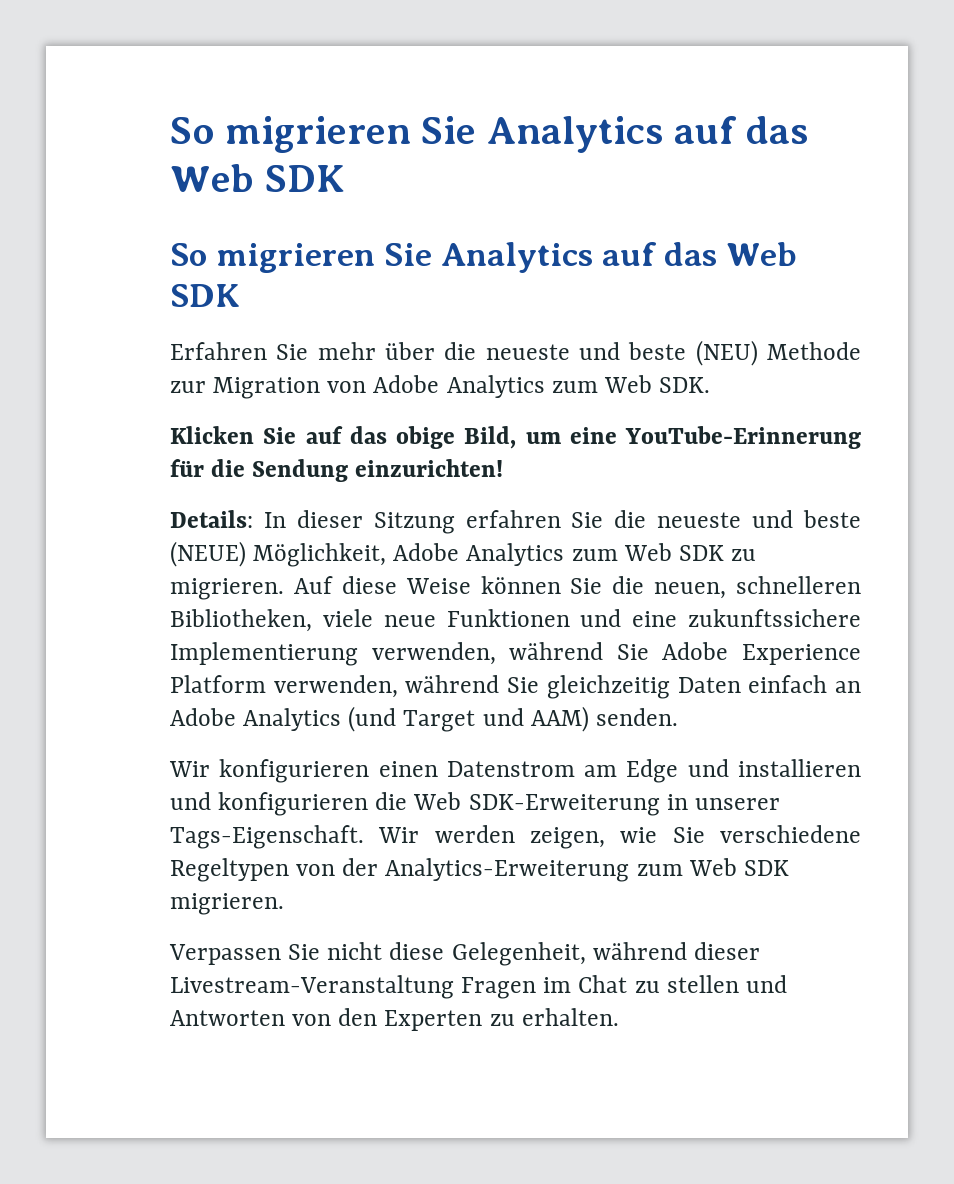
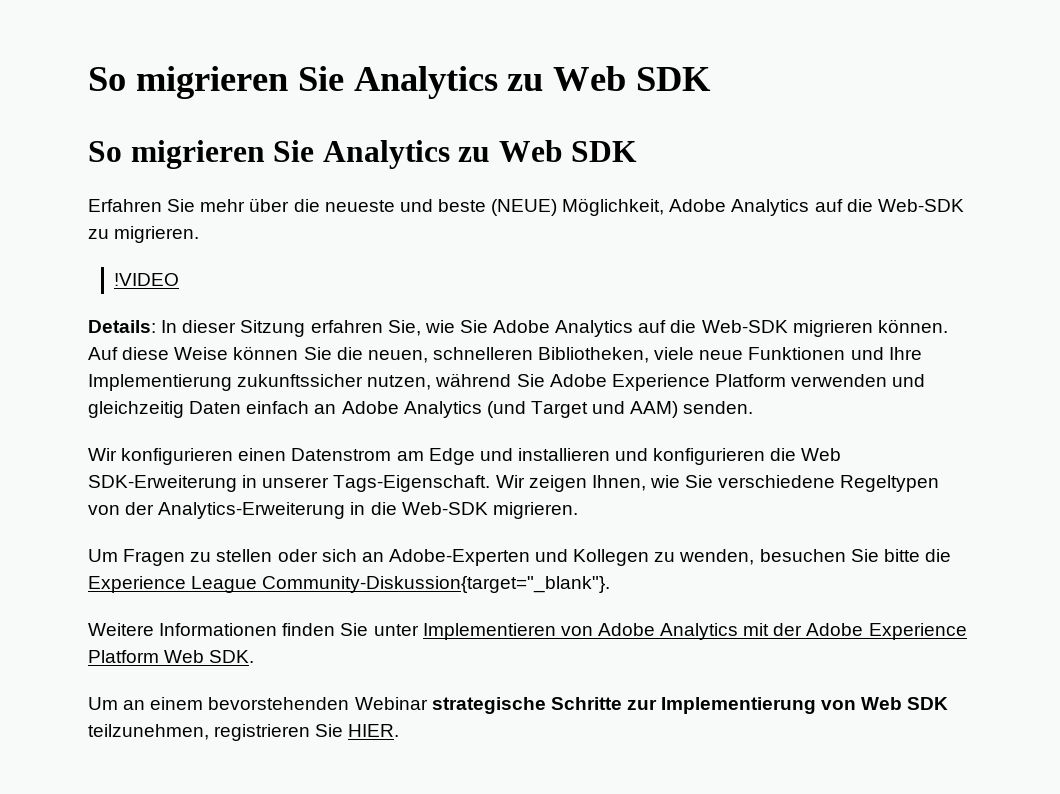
[170,116,809,153] So migrieren Sie Analytics auf das -> [88,66,544,99] So migrieren Sie Analytics zu
[601,242,717,266] auf das -> [458,147,491,162] zu
[695,340,861,366] [170,375,711,399] [170,426,861,449] [170,459,504,482] (NEU) Methode zur Migration von Adobe Analytics zum Web SDK. // Klicken Sie auf das obige Bild, um eine YouTube-Erinnerung für die Sendung einzurichten! -> [491,198,964,216] [88,226,200,243] [114,273,180,286] (NEUE) Möglichkeit, Adobe Analytics auf die Web-SDK zu migrieren. // !VIDEO
[571,510,862,528] [170,541,757,567] [170,578,284,600] Sie die neueste und beste (NEUE) Möglichkeit, Adobe Analytics zum Web SDK zu migrieren. -> [387,319,948,337] Sie, wie Sie Adobe Analytics auf die Web-SDK migrieren können.
[632,609,861,627] [170,642,496,666] eine zukunftssichere Implementierung verwenden, -> [888,347,922,360] [88,374,432,391] Ihre Implementierung zukunftssicher nutzen,
[273,675,540,698] verwenden, während Sie -> [791,374,926,387] verwenden und
[434,825,605,849] werden zeigen, -> [528,475,646,492] zeigen Ihnen,
[636,858,789,876] [170,893,284,915] [169,942,760,966] [170,975,787,999] [170,1008,619,1031] zum Web SDK migrieren. // Verpassen Sie nicht diese Gelegenheit, während dieser Livestream-Veranstaltung Fragen im Chat zu stellen und Antworten von den Experten zu erhalten. -> [350,502,578,519] [88,549,951,566] [88,576,611,593] [88,623,967,640] [88,650,255,663] [88,697,949,714] [88,724,400,741] in die Web-SDK migrieren. // Um Fragen zu stellen oder sich an Adobe-Experten und Kollegen zu wenden, besuchen Sie bitte die Experience League Community-Diskussion{target="_blank"}. // Weitere Informationen finden Sie unter Implementieren von Adobe Analytics mit der Adobe Experience Platform Web SDK. // Um an einem bevorstehenden Webinar strategische Schritte zur Implementierung von Web SDK teilzunehmen, registrieren Sie HIER.

